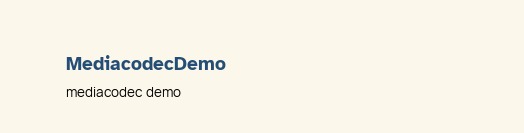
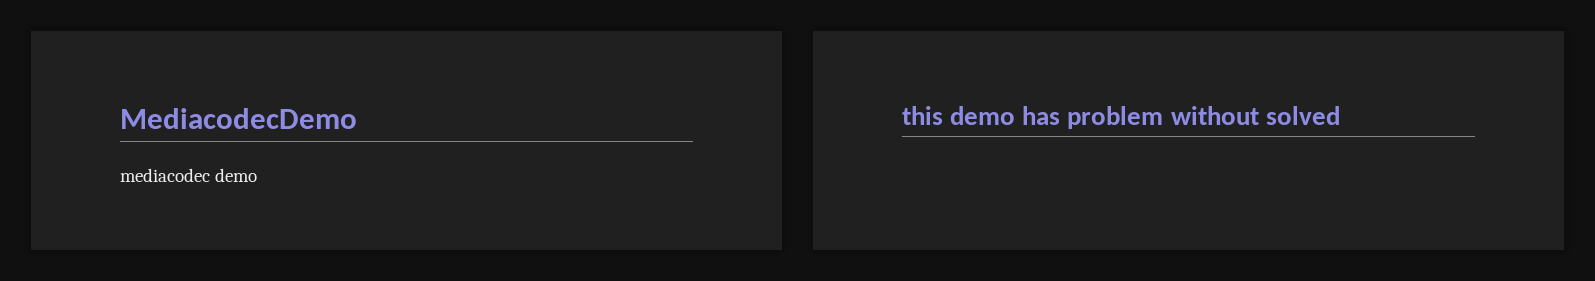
(181, 92) none -> [902,106,1340,129] // this demo has problem without solved

